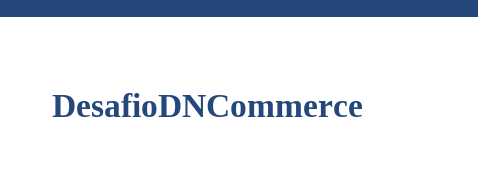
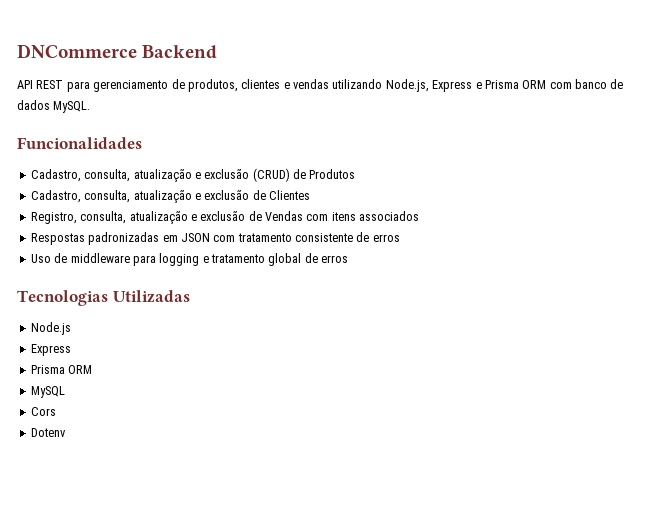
[52,93,363,117] DesafioDNCommerce -> [17,44,218,59] [17,79,624,92] [17,100,91,113] [17,137,142,149] [30,168,356,182] [30,190,310,203] [30,211,420,224] [30,232,400,245] [30,253,349,266] [17,290,190,306] [30,322,71,335] [30,344,71,356] [30,365,93,374] [30,386,65,398] [30,407,56,416] [30,428,66,437] DNCommerce Backend // API REST para gerenciamento de produtos, clientes e vendas utilizando Node.js, Express e Prisma ORM com banco de dados MySQL. // Funcionalidades // Cadastro, consulta, atualização e exclusão (CRUD) de Produtos // Cadastro, consulta, atualização e exclusão de Clientes // Registro, consulta, atualização e exclusão de Vendas com itens associados // Respostas padronizadas em JSON com tratamento consistente de erros // Uso de middleware para logging e tratamento global de erros // Tecnologias Utilizadas // Node.js // Express // Prisma ORM // MySQL // Cors // Dotenv

